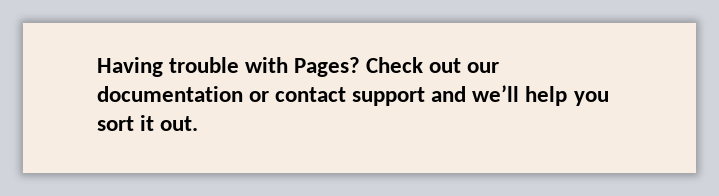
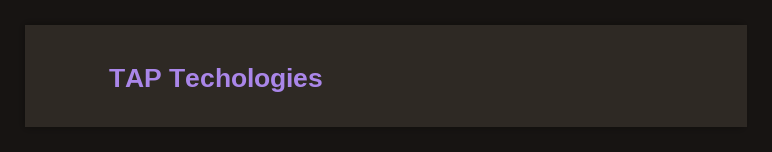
[97,57,500,77] [97,85,609,106] [97,115,199,131] Having trouble with Pages? Check out our documentation or contact support and we’ll help you sort it out. -> [109,68,324,92] TAP Techologies

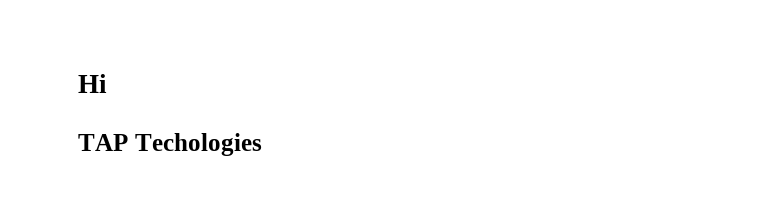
(109, 78) none -> [78,74,107,93] Hi //

